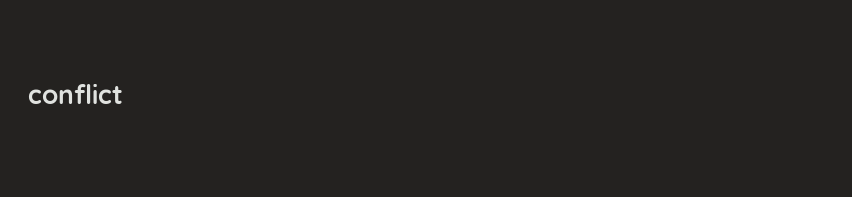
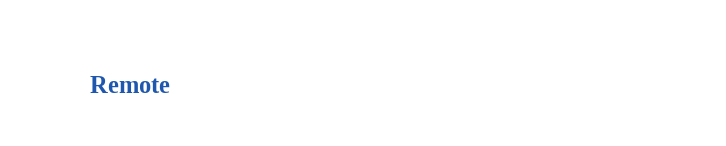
[28,83,123,104] conflict -> [90,76,170,93] Remote

